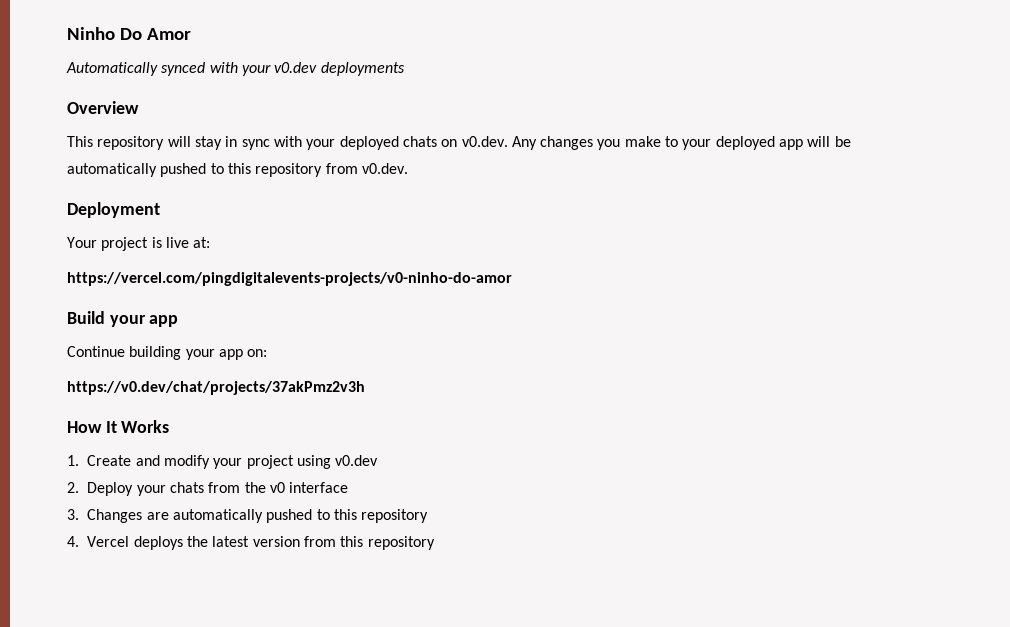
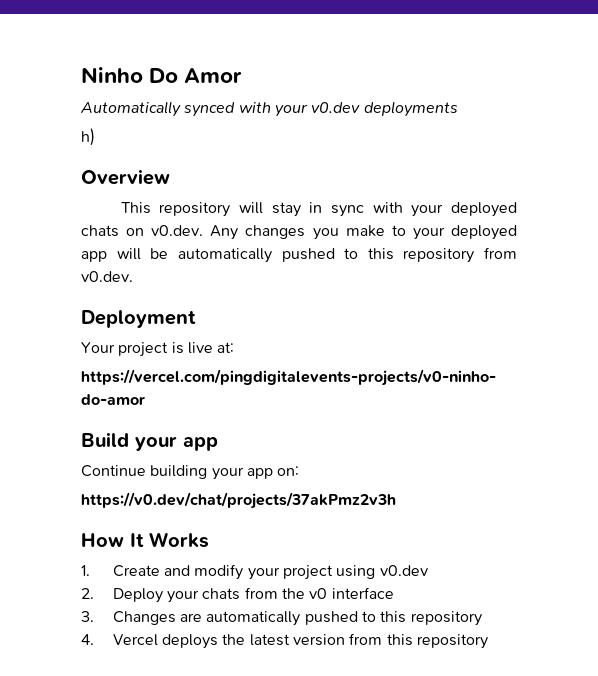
(405, 69) none -> [81,128,95,146] // h)

